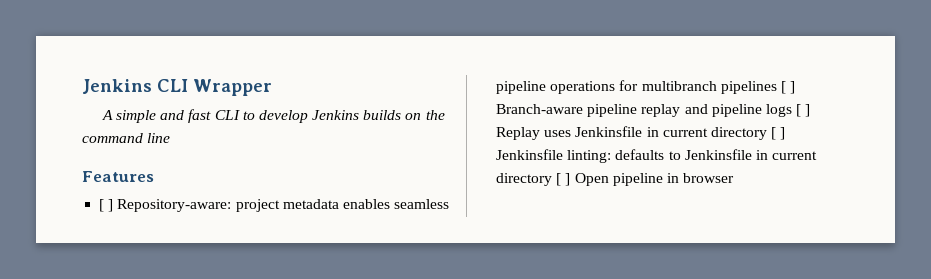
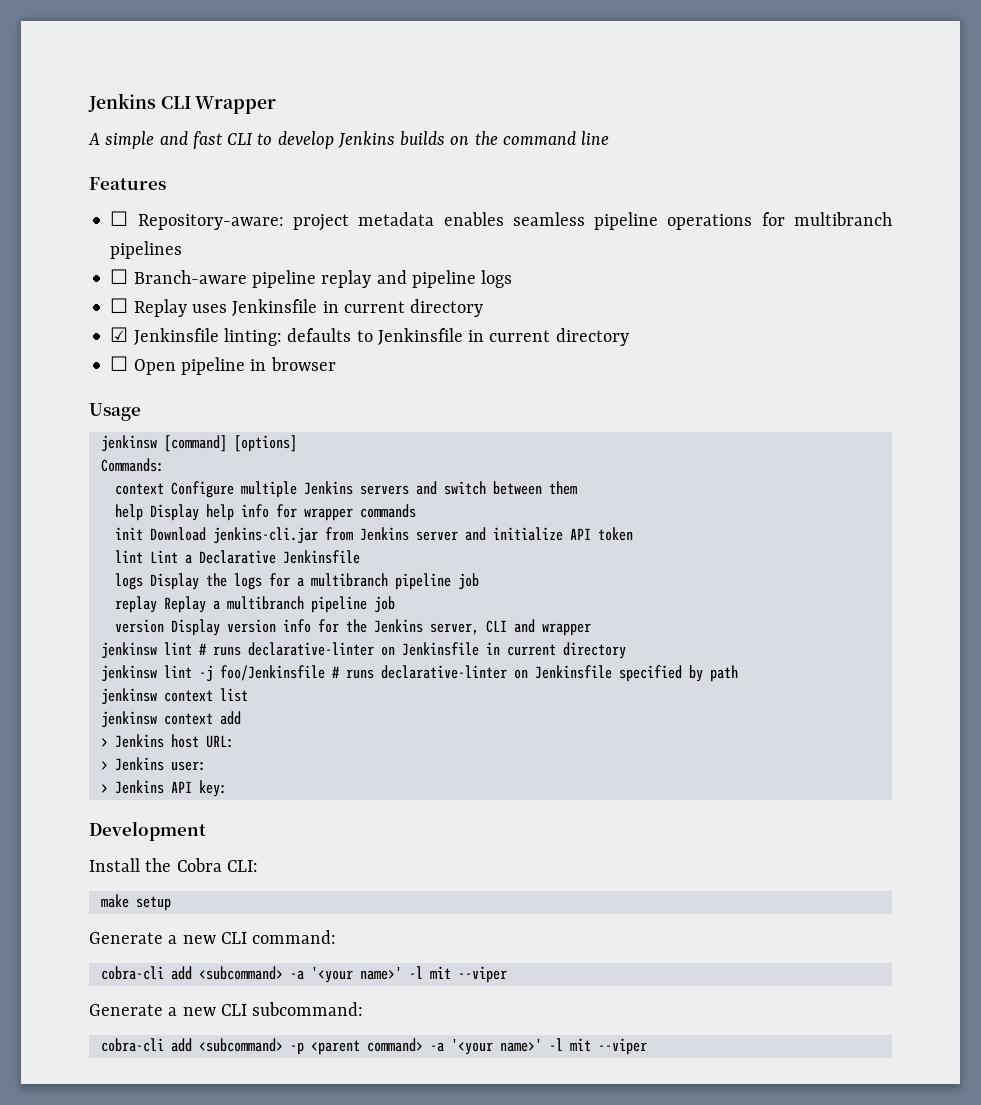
[99,199,114,212] [ ] -> [110,211,129,226] ☐
[780,81,796,94] [ ] -> [110,269,129,284] // ☐
[796,104,811,117] [ ] -> [110,298,129,313] // ☐
[771,127,786,140] [ ] -> [110,327,129,342] // ☑
[556,173,571,186] [ ] -> [110,356,129,371] // ☐
(735, 178) none -> [89,403,141,421] [100,435,297,452] [100,458,164,472] [114,481,577,498] [114,504,416,521] [114,527,633,544] [114,550,360,564] [114,573,479,590] [114,596,395,613] [114,619,591,636] [100,642,626,659] [100,665,738,682] [100,688,248,705] [100,711,241,728] [100,734,234,748] [100,757,206,771] [100,780,227,797] [89,821,206,841] [89,858,258,872] [100,894,171,911] [89,930,337,944] [100,966,507,983] [89,1002,364,1016] [100,1038,647,1055] // Usage // jenkinsw [command] [options] // Commands: // context Configure multiple Jenkins servers and switch between them // help Display help info for wrapper commands // init Download jenkins-cli.jar from Jenkins server and initialize API token // lint Lint a Declarative Jenkinsfile // logs Display the logs for a multibranch pipeline job // replay Replay a multibranch pipeline job // version Display version info for the Jenkins server, CLI and wrapper // jenkinsw lint # runs declarative-linter on Jenkinsfile in current directory // jenkinsw lint -j foo/Jenkinsfile # runs declarative-linter on Jenkinsfile specified by path // jenkinsw context list // jenkinsw context add // > Jenkins host URL: // > Jenkins user: // > Jenkins API key: // Development // Install the Cobra CLI: // make setup // Generate a new CLI command: // cobra-cli add <subcommand> -a '<your name>' -l mit --viper // Generate a new CLI subcommand: // cobra-cli add <subcommand> -p <parent command> -a '<your name>' -l mit --viper

